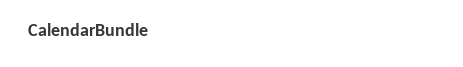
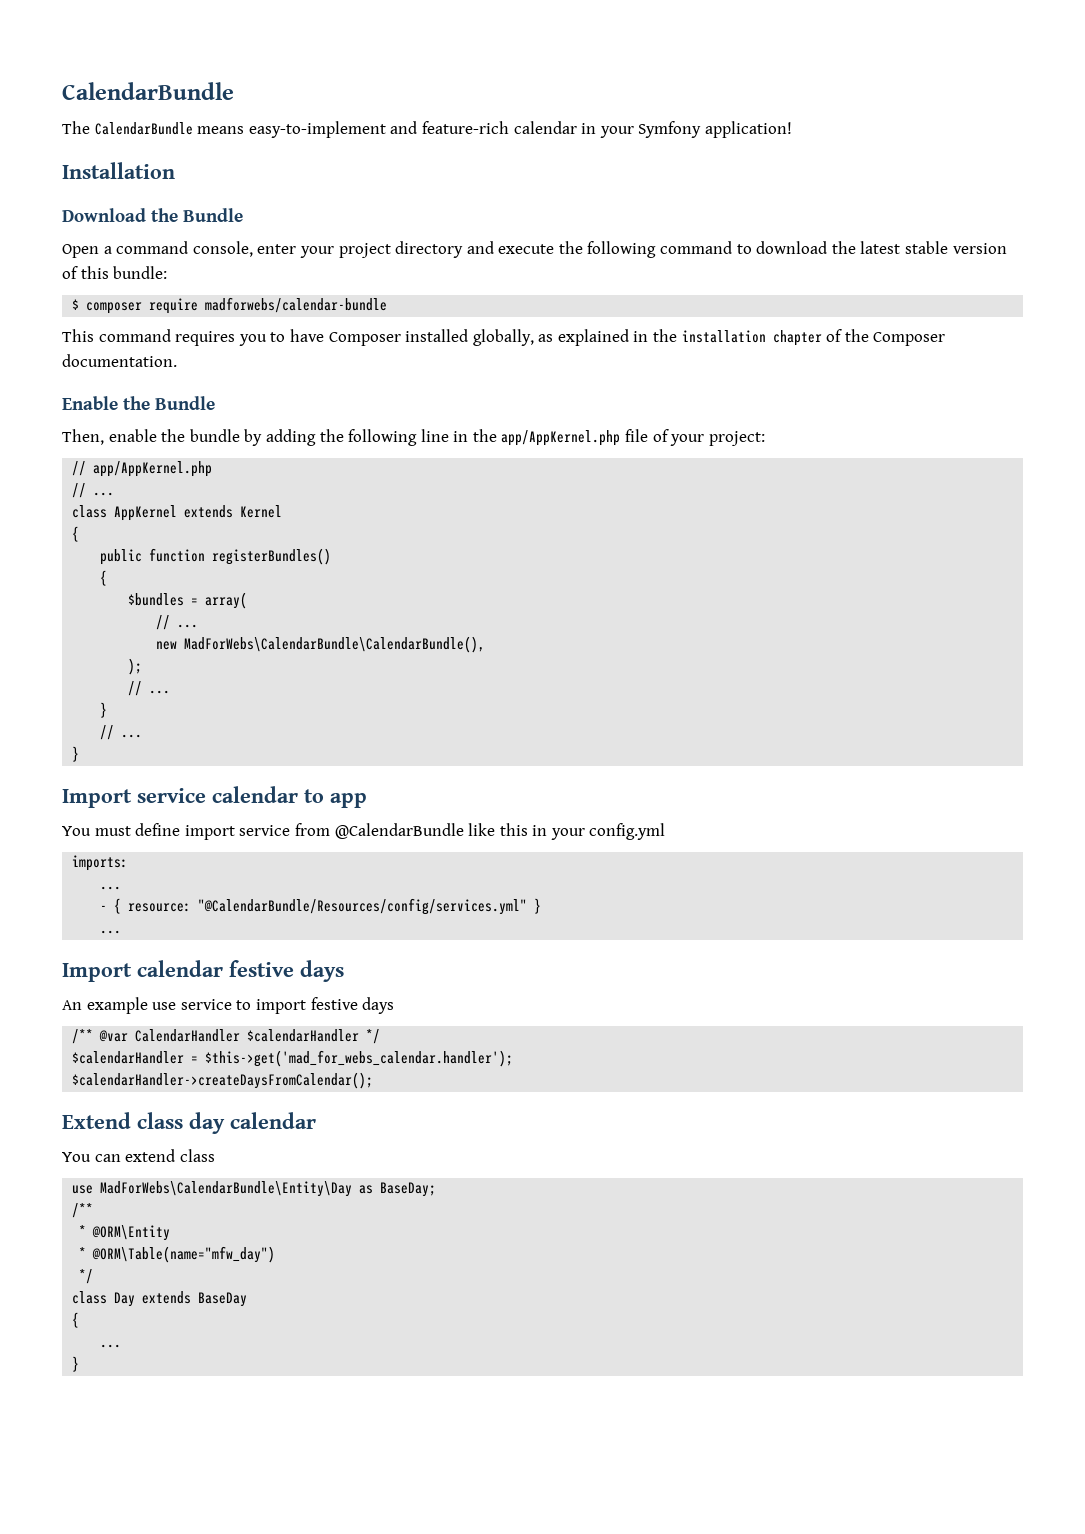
[28,23,148,36] CalendarBundle -> [62,82,234,100] [62,121,792,138] [62,162,175,179] [62,208,244,222] [62,241,1007,258] [62,266,168,279] [72,297,388,314] [62,329,946,346] [62,354,177,367] [62,396,216,410] [62,429,765,446] [72,461,213,477] [72,483,115,498] [72,505,283,521] [72,526,80,542] [100,548,332,565] [100,570,108,586] [128,592,248,609] [156,615,199,630] [156,636,486,653] [128,658,143,675] [128,681,171,696] [100,702,108,718] [100,725,143,740] [72,746,80,762] [62,786,367,808] [62,823,666,840] [72,855,129,871] [100,886,122,890] [100,898,542,915] [100,930,122,934] [62,960,344,982] [62,997,395,1014] [72,1029,381,1044] [72,1050,514,1067] [72,1072,374,1089] [62,1112,316,1134] [62,1149,215,1162] [72,1181,437,1197] [72,1203,94,1218] [79,1225,171,1241] [79,1246,276,1263] [79,1269,94,1284] [72,1291,248,1307] [72,1312,80,1328] [100,1344,122,1348] [72,1356,80,1372] CalendarBundle // The CalendarBundle means easy-to-implement and feature-rich calendar in your Symfony application! // Installation // Download the Bundle // Open a command console, enter your project directory and execute the following command to download the latest stable version of this bundle: // $ composer require madforwebs/calendar-bundle // This command requires you to have Composer installed globally, as explained in the installation chapter of the Composer documentation. // Enable the Bundle // Then, enable the bundle by adding the following line in the app/AppKernel.php file of your project: // // app/AppKernel.php // // ... // class AppKernel extends Kernel // { // public function registerBundles() // { // $bundles = array( // // ... // new MadForWebs\CalendarBundle\CalendarBundle(), // ); // // ... // } // // ... // } // Import service calendar to app // You must define import service from @CalendarBundle like this in your config.yml // imports: // ... // - { resource: "@CalendarBundle/Resources/config/services.yml" } // ... // Import calendar festive days // An example use service to import festive days // /** @var CalendarHandler $calendarHandler */ // $calendarHandler = $this->get('mad_for_webs_calendar.handler'); // $calendarHandler->createDaysFromCalendar(); // Extend class day calendar // You can extend class // use MadForWebs\CalendarBundle\Entity\Day as BaseDay; // /** // * @ORM\Entity // * @ORM\Table(name="mfw_day") // */ // class Day extends BaseDay // { // ... // }

